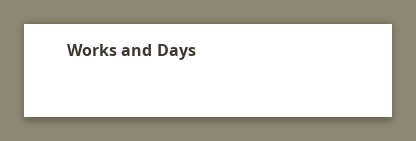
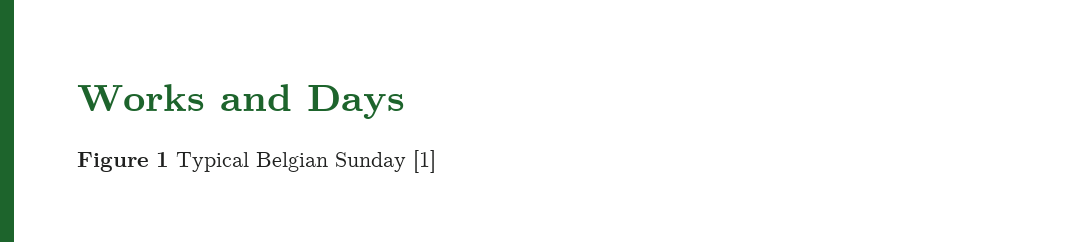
(196, 52) none -> [77,150,436,173] // Figure 1 Typical Belgian Sunday [1]

